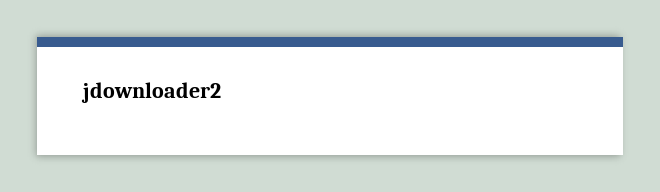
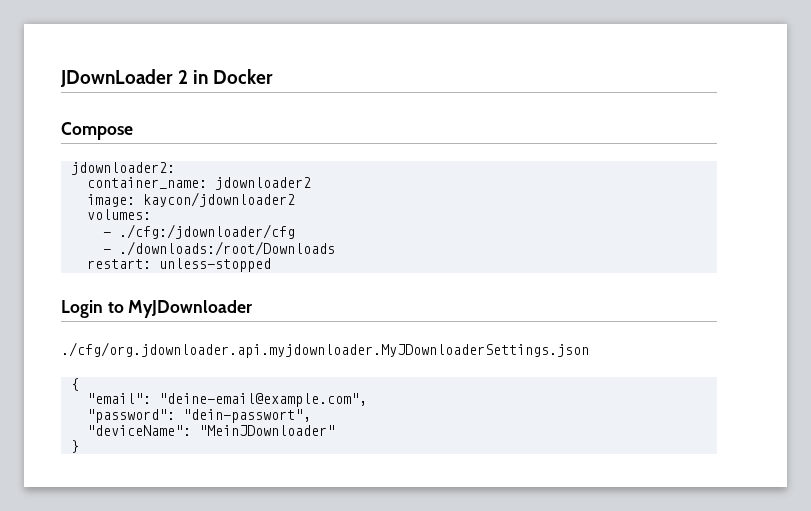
[81,82,221,103] jdownloader2 -> [60,69,274,87] [61,122,133,140] [71,162,176,175] [87,177,312,190] [87,192,296,207] [87,209,152,220] [103,224,296,239] [103,241,336,256] [87,258,272,272] [61,300,253,318] [61,342,589,358] [71,378,80,391] [87,393,368,407] [87,409,312,423] [87,425,336,436] [71,440,80,453] JDownLoader 2 in Docker // Compose // jdownloader2: // container_name: jdownloader2 // image: kaycon/jdownloader2 // volumes: // - ./cfg:/jdownloader/cfg // - ./downloads:/root/Downloads // restart: unless-stopped // Login to MyJDownloader // ./cfg/org.jdownloader.api.myjdownloader.MyJDownloaderSettings.json // { // "email": "deine-email@example.com", // "password": "dein-passwort", // "deviceName": "MeinJDownloader" // }

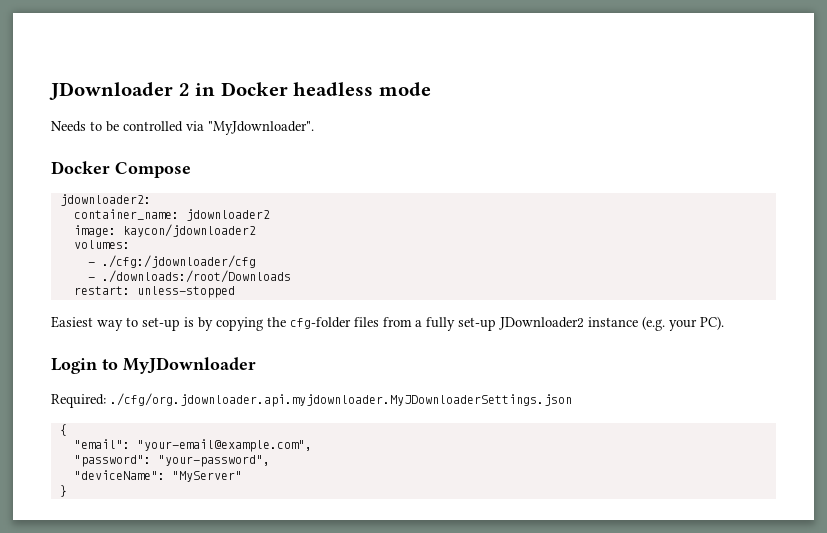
[60,69,173,87] JDownLoader -> [49,82,173,100] JDownloader
(274, 76) // -> [293,82,431,96] [51,121,314,135] [51,161,110,174] headless mode // Needs to be controlled via "MyJdownloader". // Docker
(272, 265) none -> [51,316,724,331] // Easiest way to set-up is by copying the cfg-folder files from a fully set-up JDownloader2 instance (e.g. your PC).
(253, 309) none -> [51,394,106,408] Required:
[159,393,368,407] "deine-email@example.com", -> [136,439,312,452] "your-email@example.com",
[183,409,312,423] "dein-passwort", -> [157,455,270,467] "your-password",
[199,425,336,436] "MeinJDownloader" -> [171,471,242,482] "MyServer"

